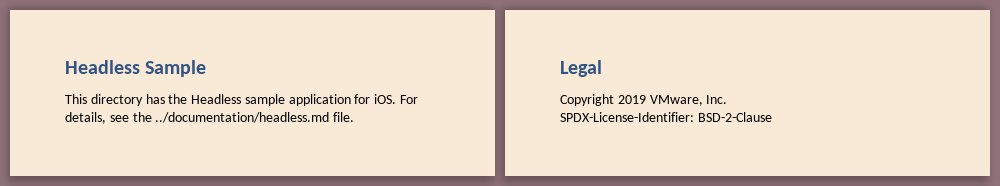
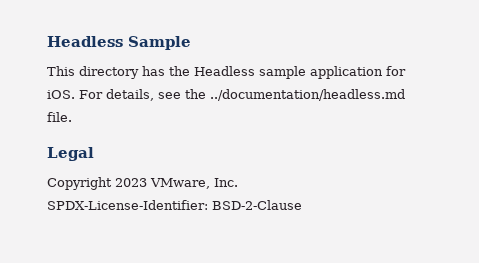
[617,95,646,104] 2019 -> [115,178,147,187] 2023

